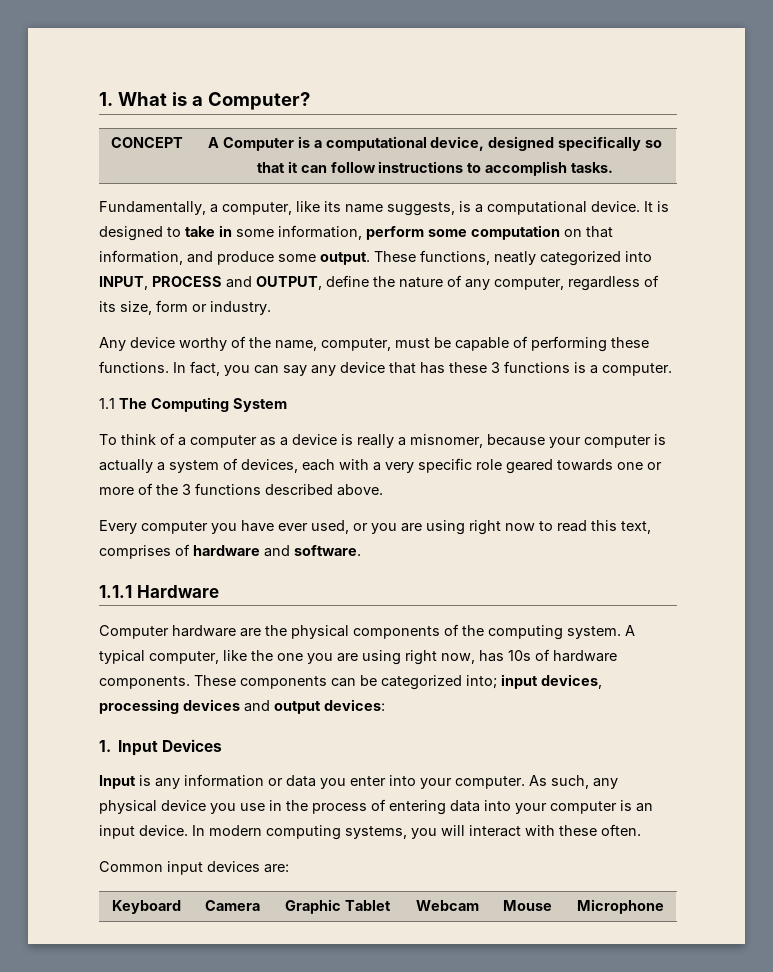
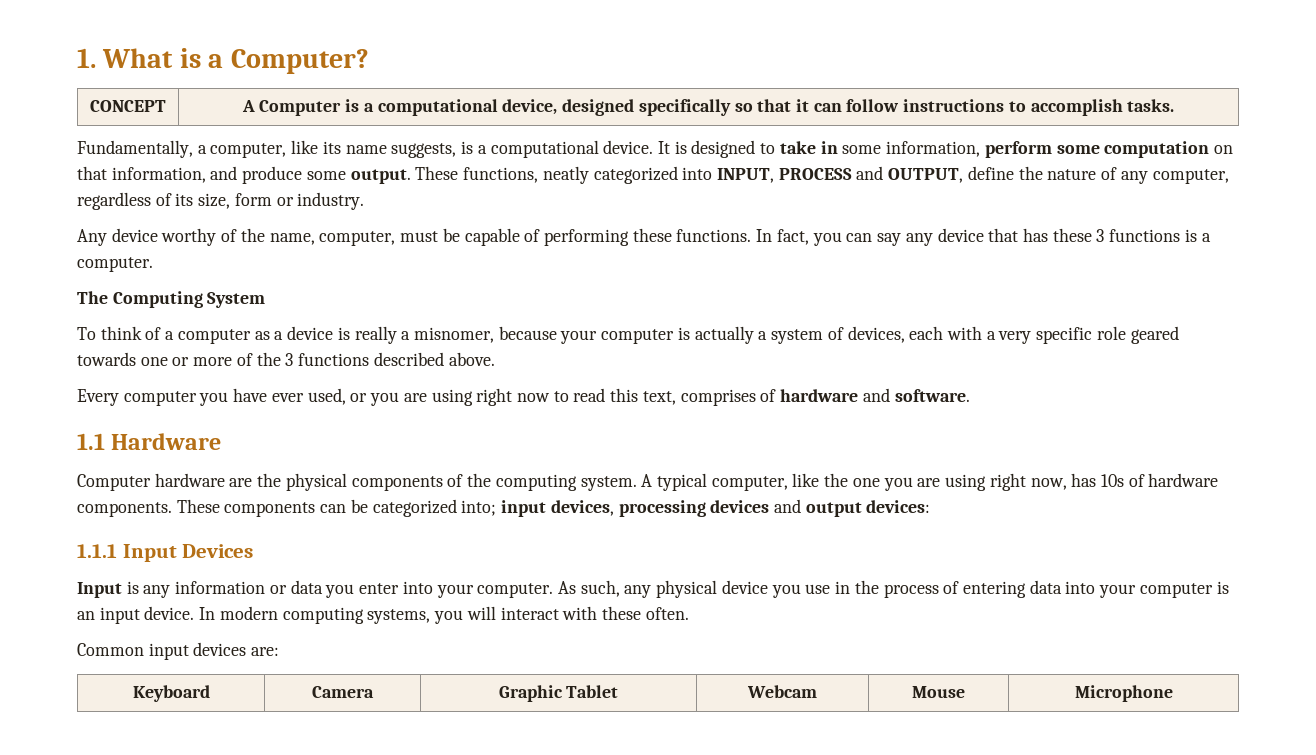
[99,398,115,409] 1.1 -> (153, 264) none
[99,585,132,598] 1.1.1 -> [77,433,105,450] 1.1
[99,740,111,752] 1. -> [77,544,117,558] 1.1.1

